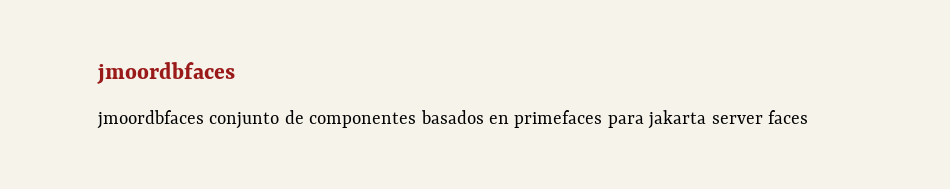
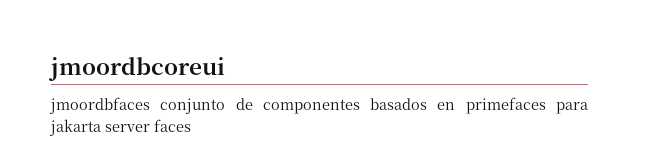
[97,62,235,84] jmoordbfaces -> [48,57,225,81] jmoordbcoreui

